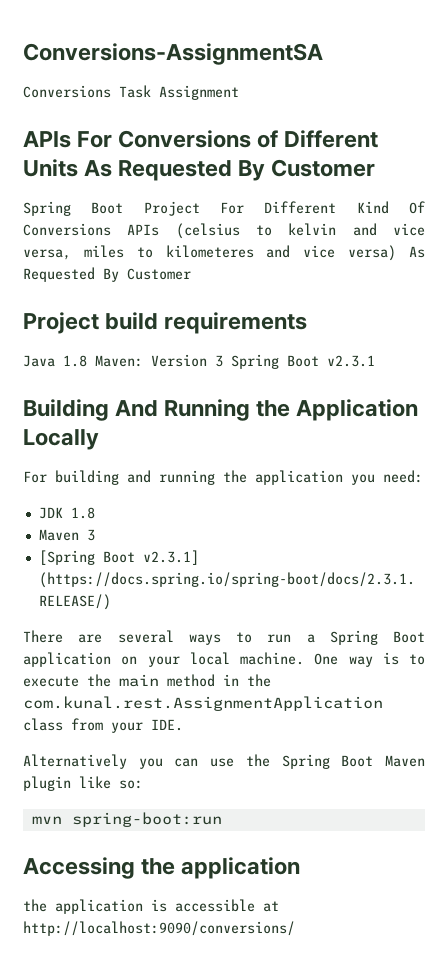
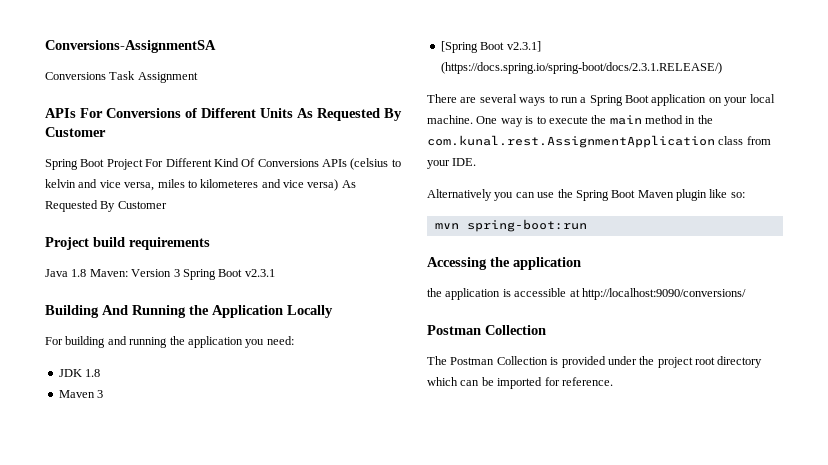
(295, 928) none -> [427,325,546,335] [427,356,763,368] [427,377,613,389] // Postman Collection // The Postman Collection is provided under the project root directory which can be imported for reference.

